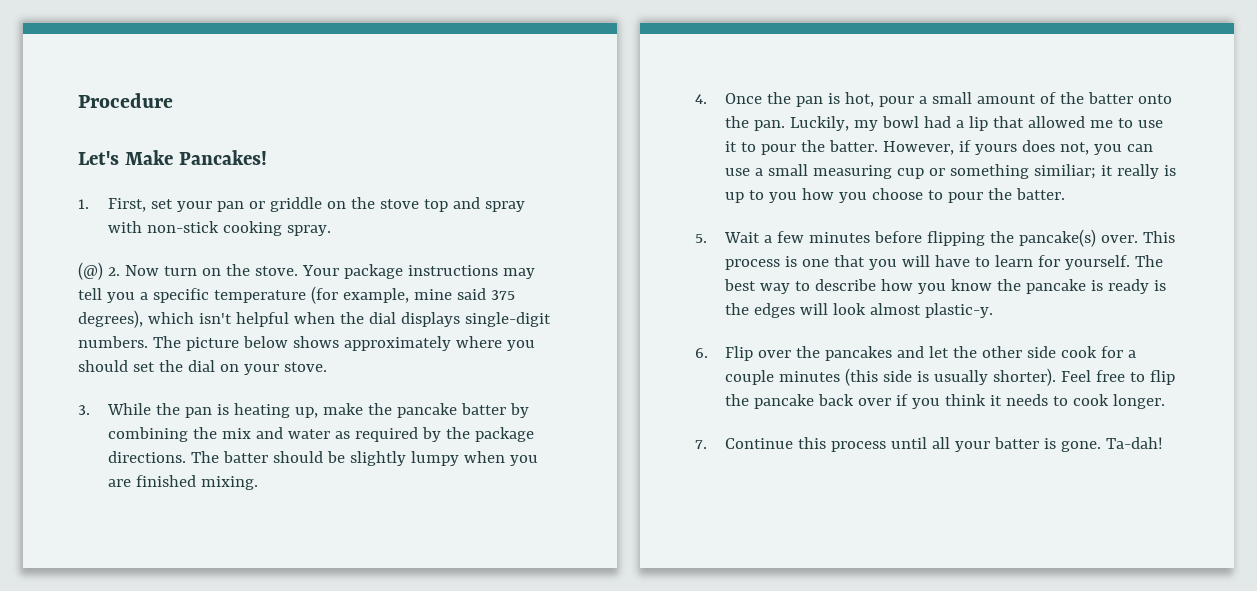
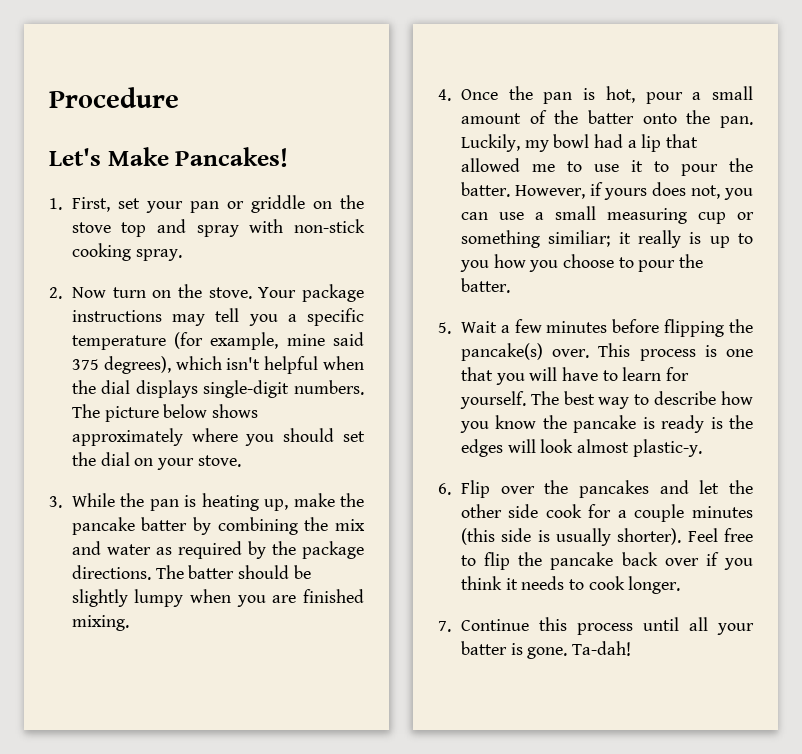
[78,262,103,280] (@) -> (182, 255) none

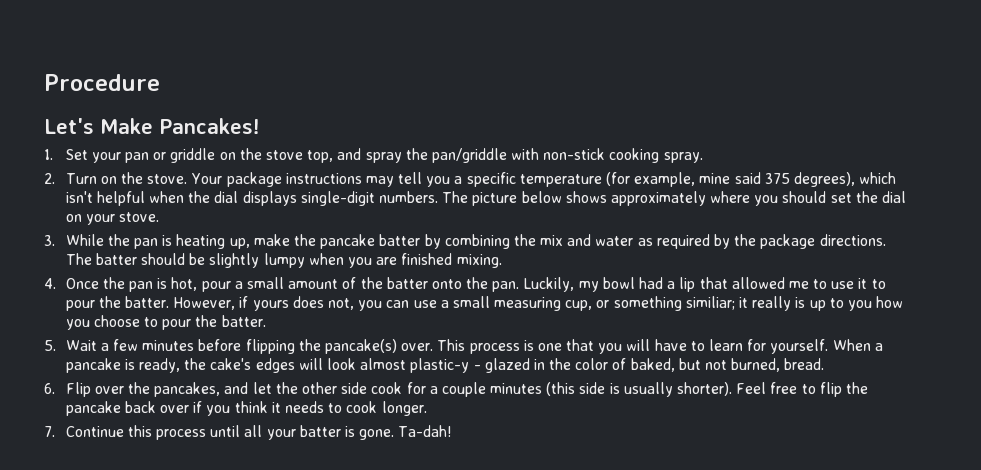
[71,197,140,212] First, set -> [65,149,88,160] Set
[121,222,147,237] top -> [307,150,334,163] top,
(239, 231) none -> [405,148,507,163] the pan/griddle
[71,287,146,298] Now turn -> [65,173,97,184] Turn
[697,212,726,224] cup -> [565,300,593,311] cup,
[530,391,753,409] [459,415,753,433] [460,439,702,457] The best way to describe how you know the pancake is ready is the edges will look almost plastic-y. -> [832,339,883,351] [65,358,825,373] When a pancake is ready, the cake's edges will look almost plastic-y - glazed in the color of baked, but not burned, bread.
[578,480,649,498] pancakes -> [154,382,221,397] pancakes,

